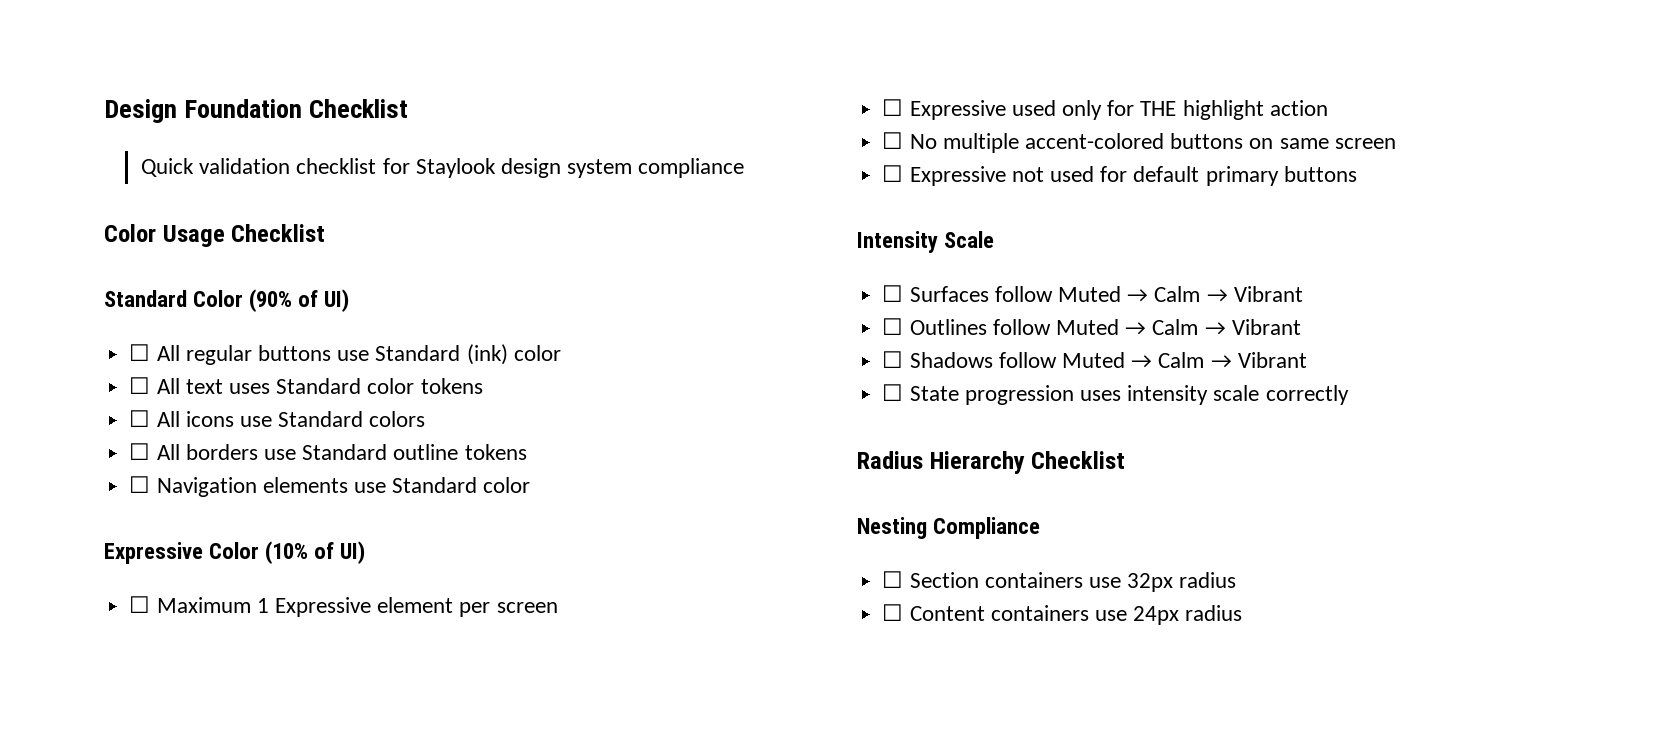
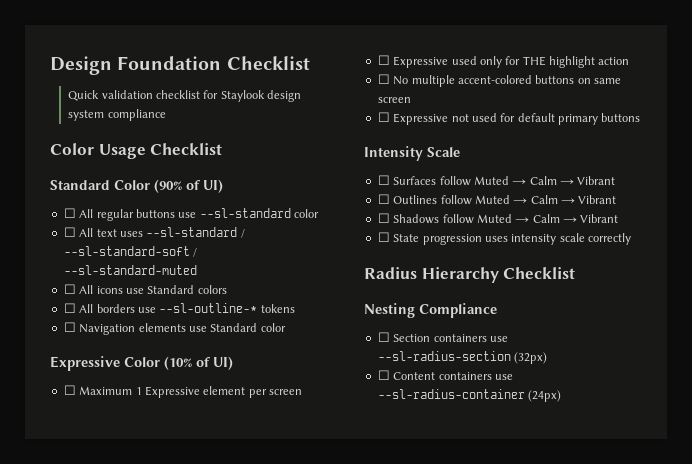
[375,344,508,365] Standard (ink) -> [199,208,291,218] --sl-standard
[276,378,483,394] Standard color tokens -> [146,227,245,238] [63,246,198,257] [63,265,197,275] --sl-standard / --sl-standard-soft / --sl-standard-muted
[302,444,459,460] Standard outline -> [159,303,258,313] --sl-outline-*
[1127,572,1237,592] 32px radius -> [377,351,548,364] --sl-radius-section (32px)
[1133,605,1243,625] 24px radius -> [377,389,562,402] --sl-radius-container (24px)

